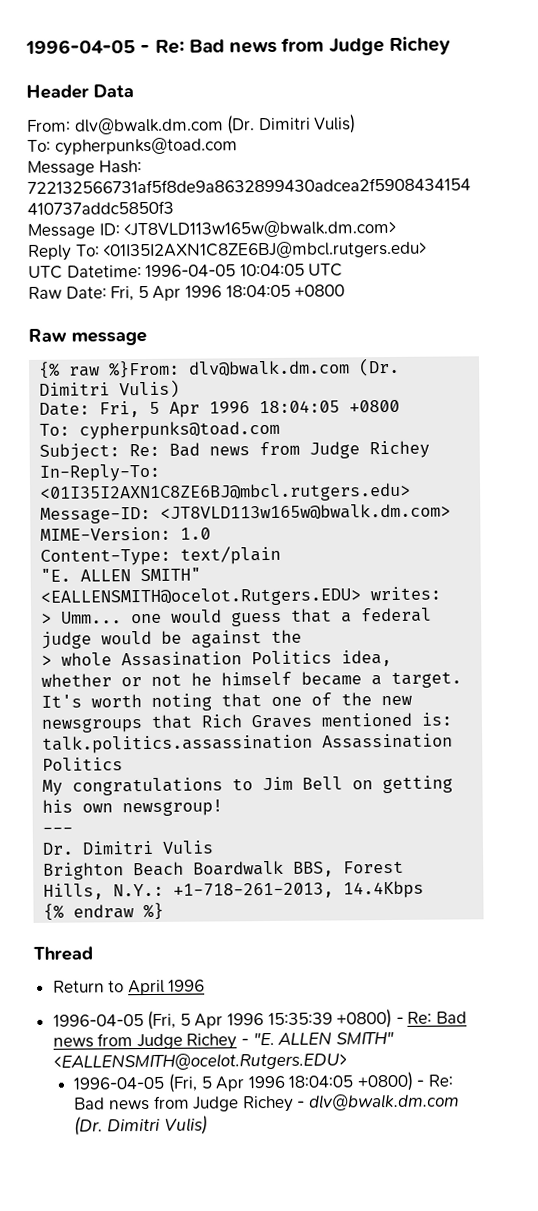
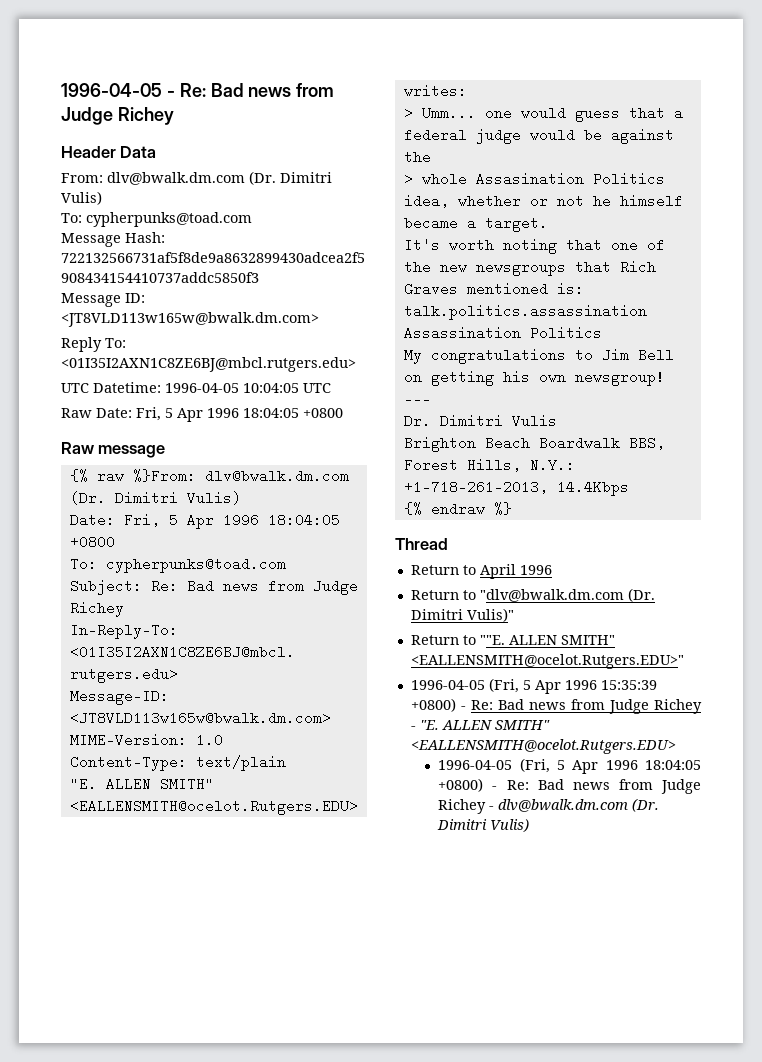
(206, 985) none -> [410,588,655,602] [410,608,514,622] [410,635,615,645] [410,654,684,669] // Return to "dlv@bwalk.dm.com (Dr. Dimitri Vulis)" // Return to ""E. ALLEN SMITH" <EALLENSMITH@ocelot.Rutgers.EDU>"

